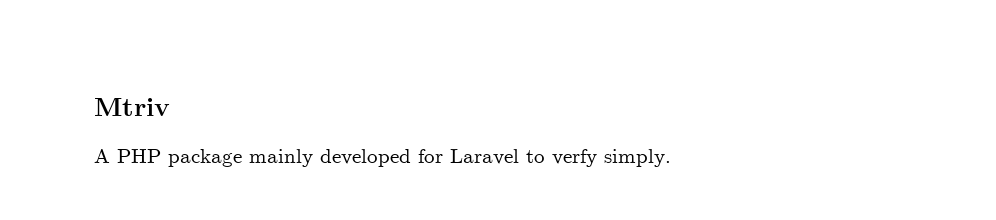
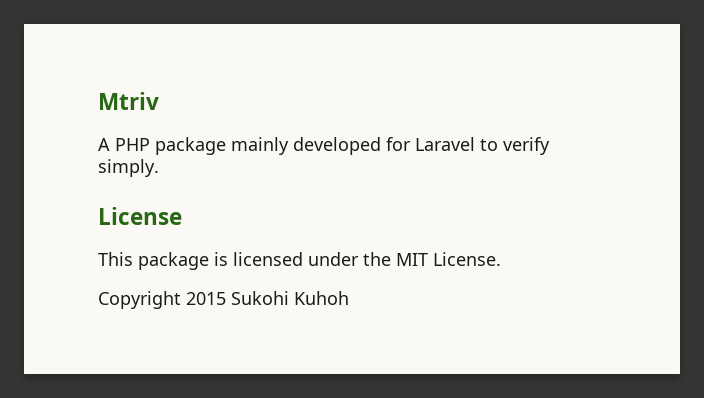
[552,149,597,167] verfy -> [503,137,550,155] verify
(671, 158) none -> [98,207,182,225] [98,252,501,270] [98,291,349,309] // License // This package is licensed under the MIT License. // Copyright 2015 Sukohi Kuhoh

